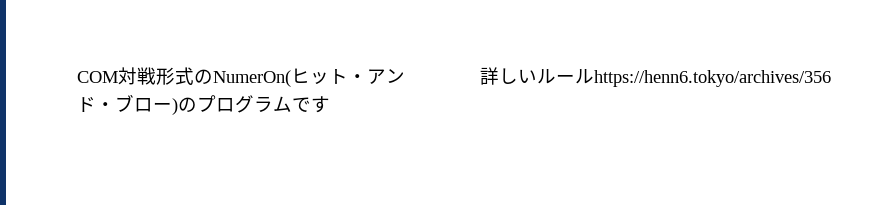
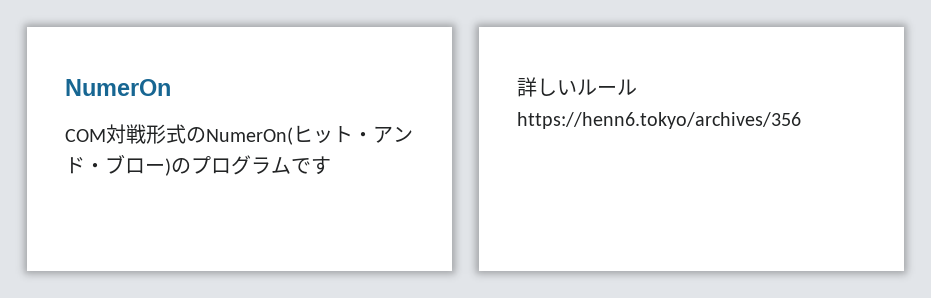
(77, 77) none -> [65,79,171,96] NumerOn //

